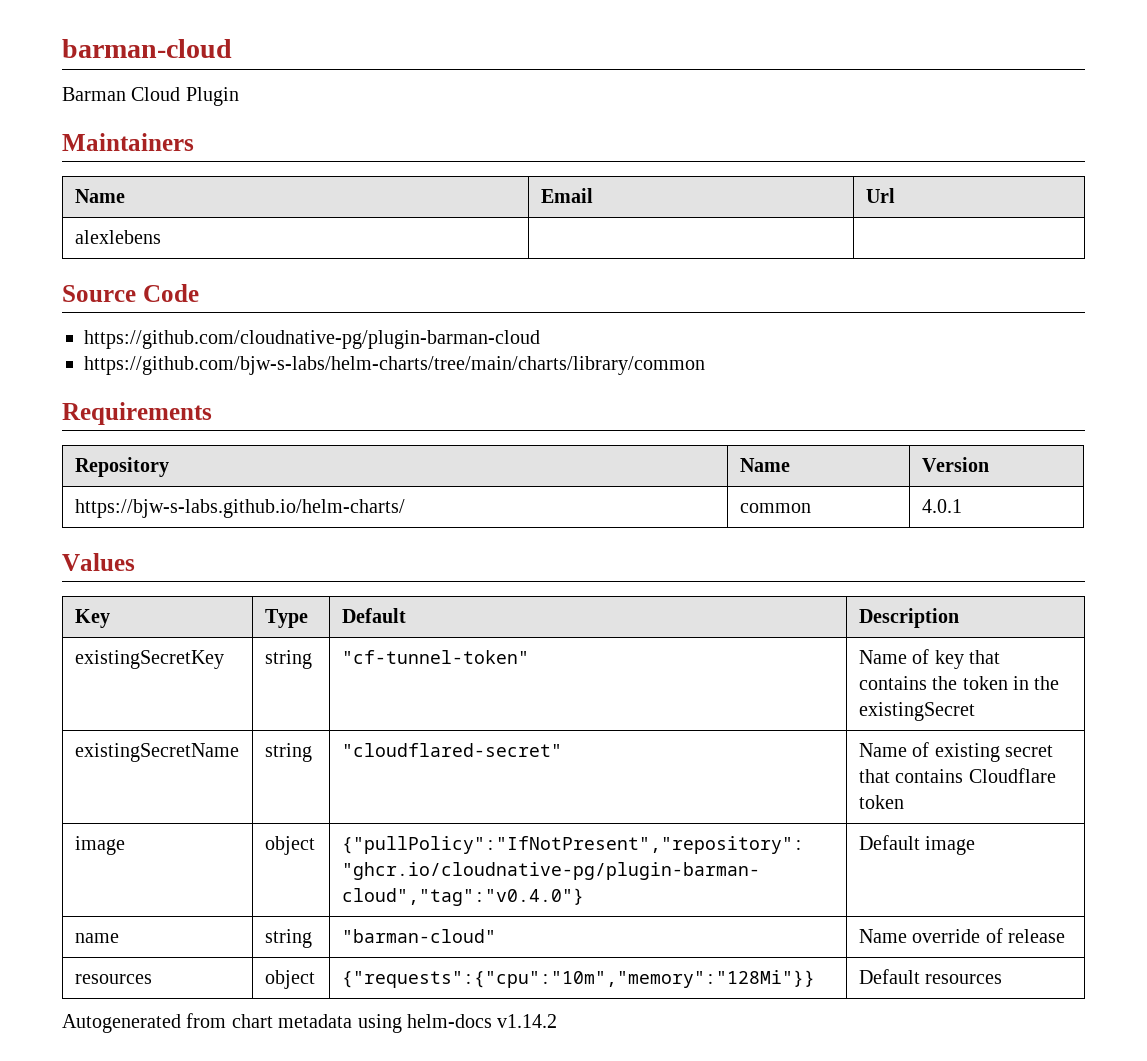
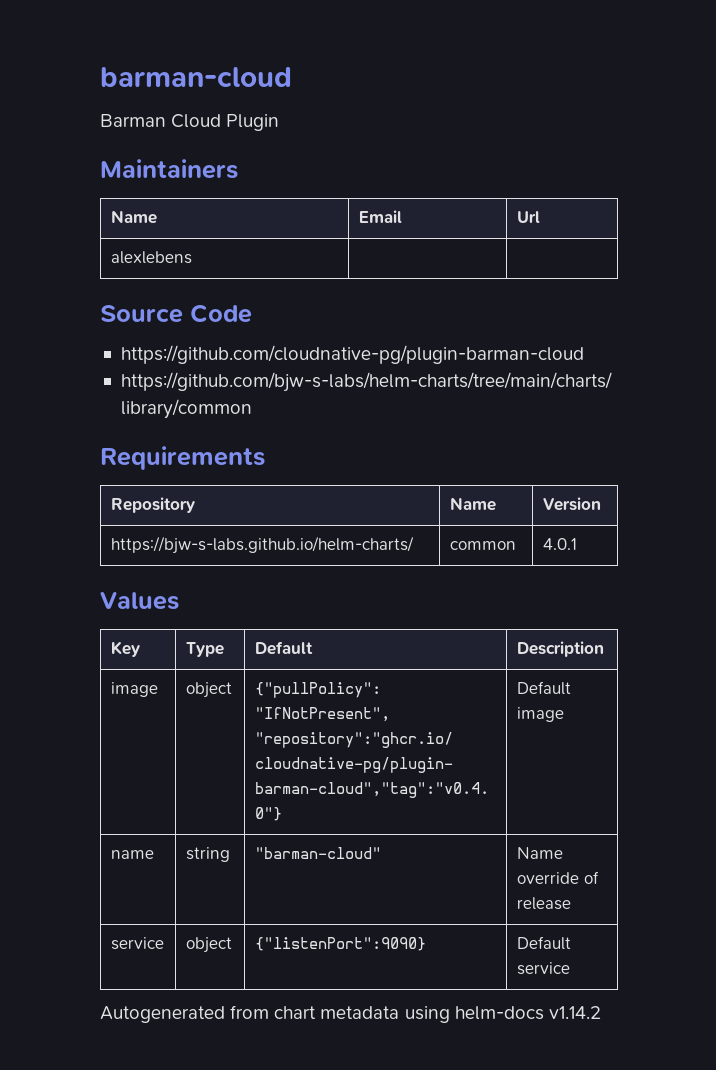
[74,650,224,669] [264,650,312,669] [341,650,529,664] [858,649,1001,669] [858,676,1060,690] [858,702,975,721] [74,743,239,762] [264,743,312,762] [341,743,562,757] [858,742,1054,762] [858,768,1056,783] [858,795,904,809] // existingSecretKey | string | "cf-tunnel-token" | Name of key that contains the token in the existingSecret // existingSecretName | string | "cloudflared-secret" | Name of existing secret that contains Cloudflare token -> (604, 649) none
[74,974,152,984] [264,970,315,989] [341,970,815,988] [858,969,1003,984] resources | object | {"requests":{"cpu":"10m","memory":"128Mi"}} | Default resources -> [110,937,164,950] [185,937,232,953] [254,937,426,951] [516,936,571,950] [516,962,570,975] service | object | {"listenPort":9090} | Default service

